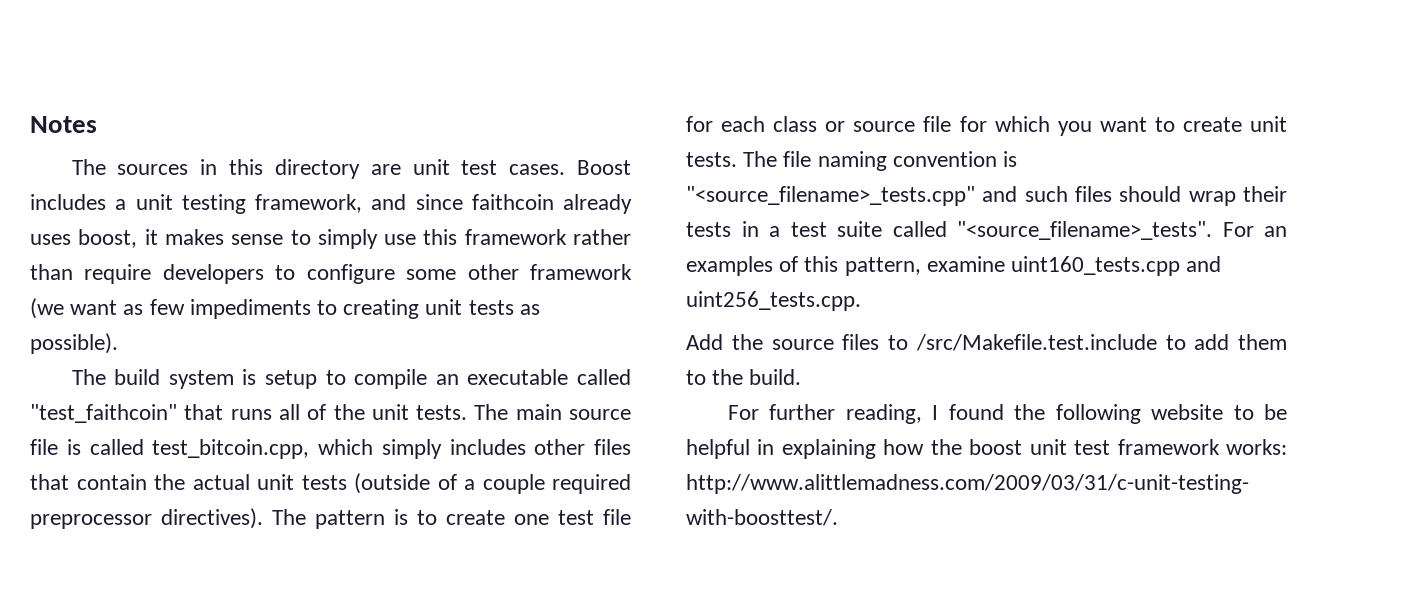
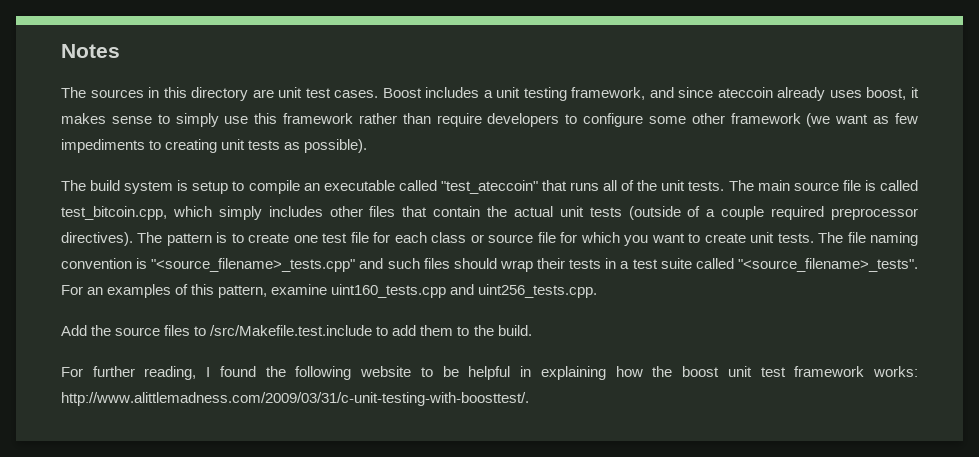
[471,194,554,210] faithcoin -> [717,87,773,98] ateccoin
[30,404,177,423] "test_faithcoin" -> [440,180,538,194] "test_ateccoin"

